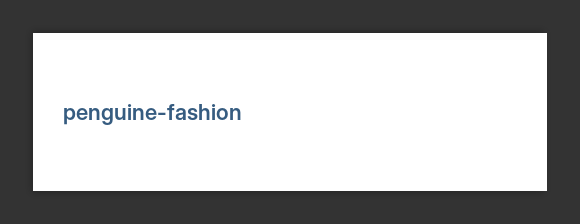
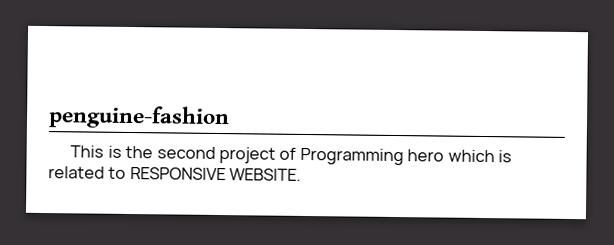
(242, 114) none -> [70,145,513,166] [48,166,302,181] // This is the second project of Programming hero which is related to RESPONSIVE WEBSITE.

